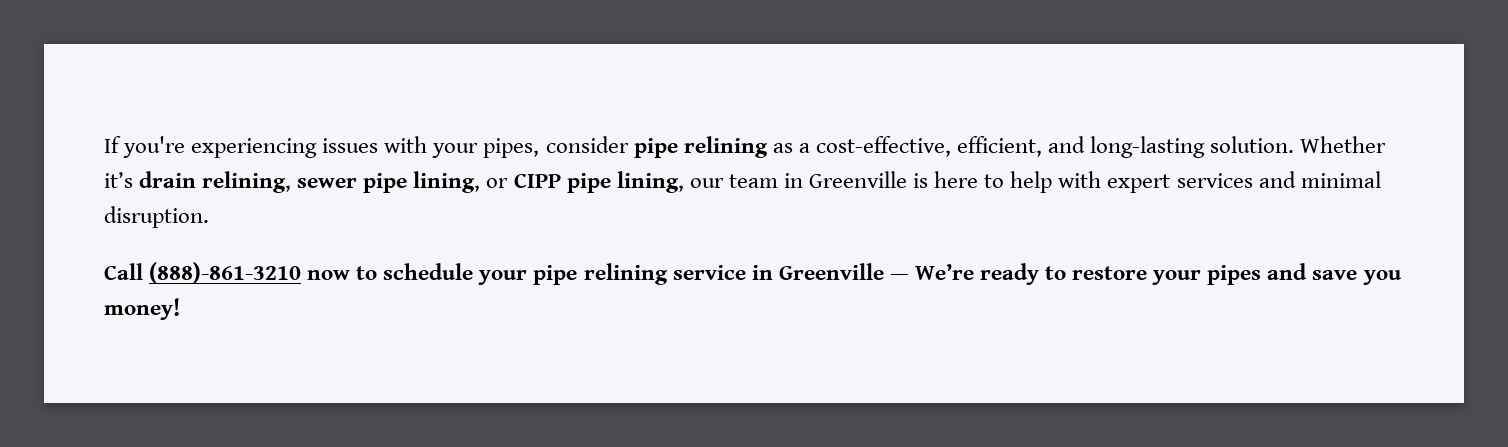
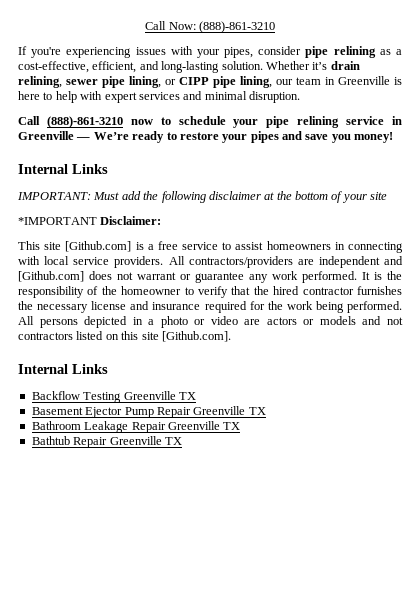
(104, 144) none -> [145,21,275,33] Call Now: (888)-861-3210 //
(180, 309) none -> [18,164,108,174] [17,191,388,203] [18,216,162,225] [18,241,403,253] [18,256,403,268] [18,271,402,283] [18,286,402,298] [18,301,402,313] [18,316,404,328] [18,331,231,342] [18,364,108,374] [31,391,196,403] [31,406,266,418] [31,421,241,433] [31,436,182,448] // Internal Links // IMPORTANT: Must add the following disclaimer at the bottom of your site // *IMPORTANT Disclaimer: // This site [Github.com] is a free service to assist homeowners in connecting with local service providers. All contractors/providers are independent and [Github.com] does not warrant or guarantee any work performed. It is the responsibility of the homeowner to verify that the hired contractor furnishes the necessary license and insurance required for the work being performed. All persons depicted in a photo or video are actors or models and not contractors listed on this site [Github.com]. // Internal Links // Backflow Testing Greenville TX // Basement Ejector Pump Repair Greenville TX // Bathroom Leakage Repair Greenville TX // Bathtub Repair Greenville TX

